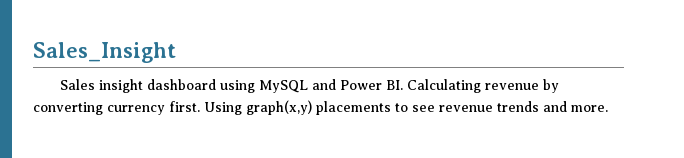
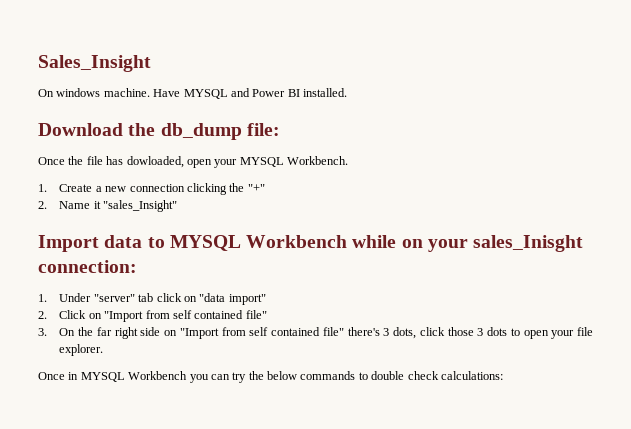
[59,79,559,93] [33,100,608,115] Sales insight dashboard using MySQL and Power BI. Calculating revenue by converting currency first. Using graph(x,y) placements to see revenue trends and more. -> [38,88,347,99] [38,123,280,140] [38,156,348,168] [38,183,265,195] [38,200,178,212] [38,235,584,252] [38,260,137,273] [38,293,266,305] [38,310,267,322] [38,327,593,339] [59,344,104,356] [38,371,503,383] On windows machine. Have MYSQL and Power BI installed. // Download the db_dump file: // Once the file has dowloaded, open your MYSQL Workbench. // 1. Create a new connection clicking the "+" // 2. Name it "sales_Insight" // Import data to MYSQL Workbench while on your sales_Inisght connection: // 1. Under "server" tab click on "data import" // 2. Click on "Import from self contained file" // 3. On the far right side on "Import from self contained file" there's 3 dots, click those 3 dots to open your file explorer. // Once in MYSQL Workbench you can try the below commands to double check calculations:

